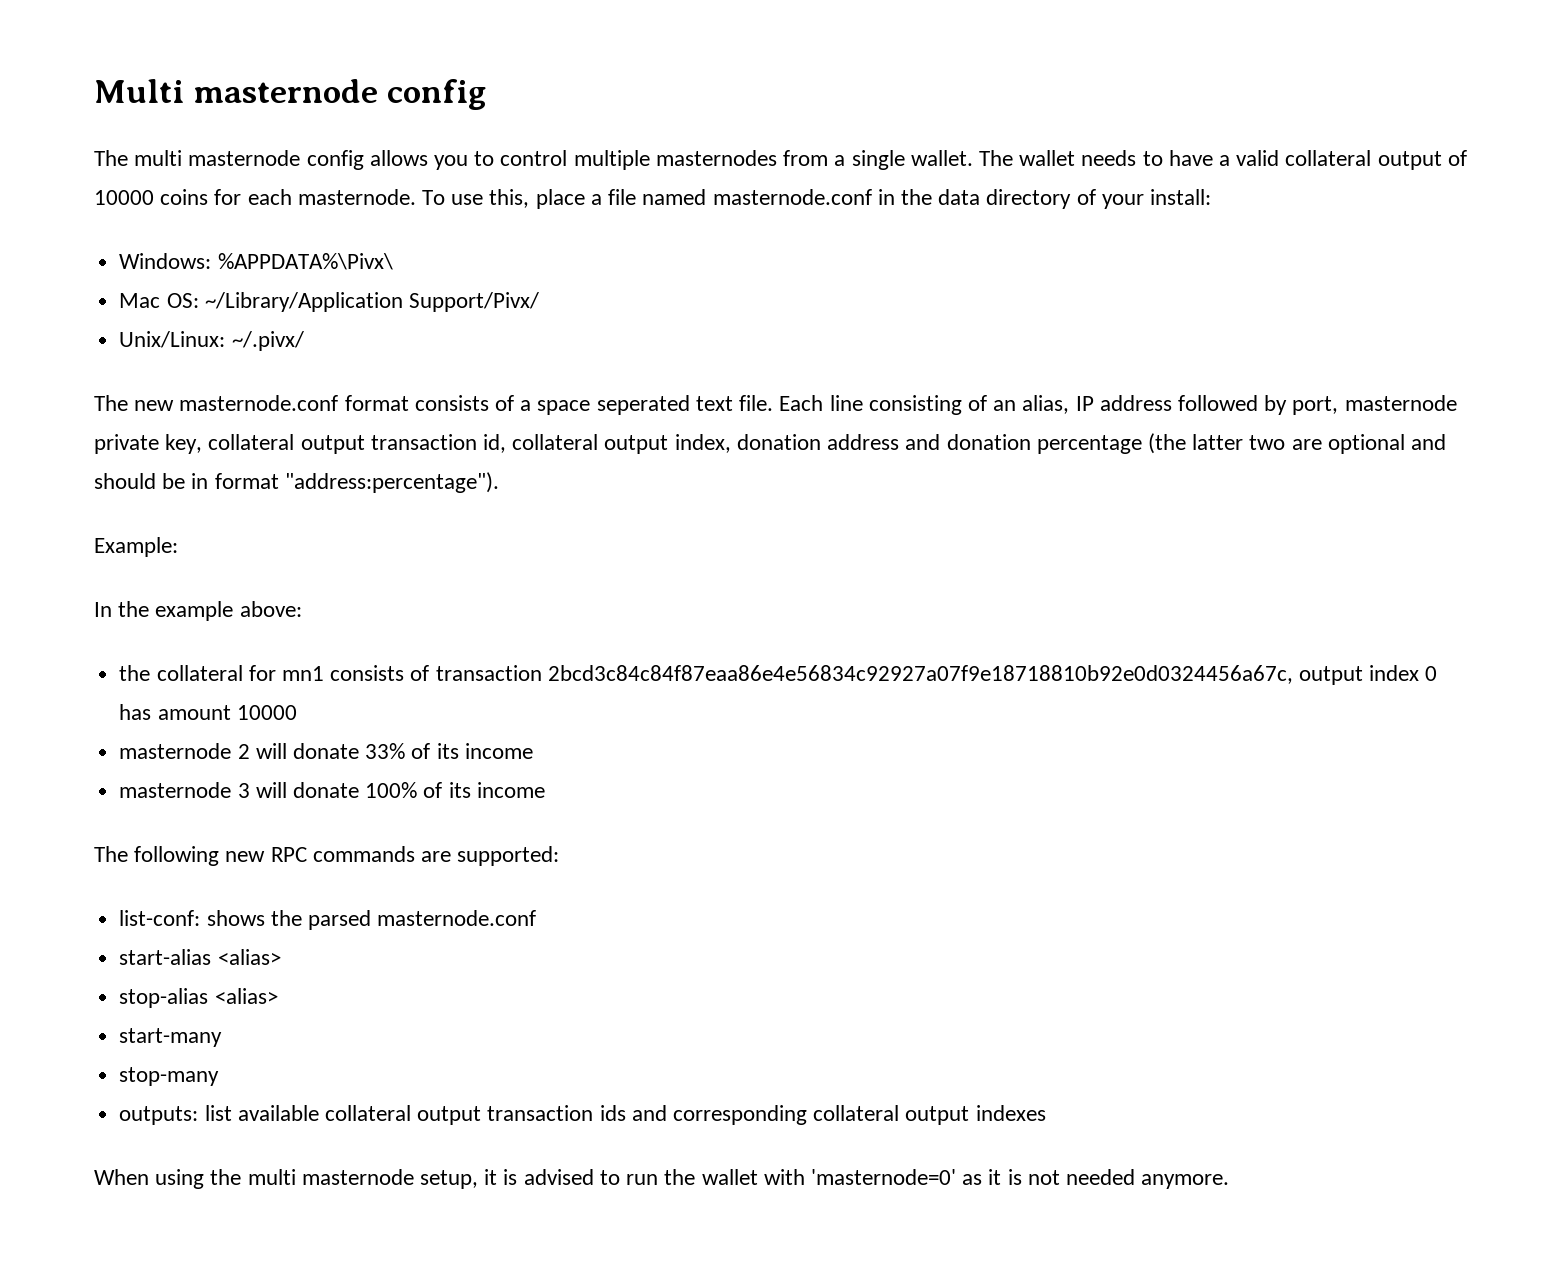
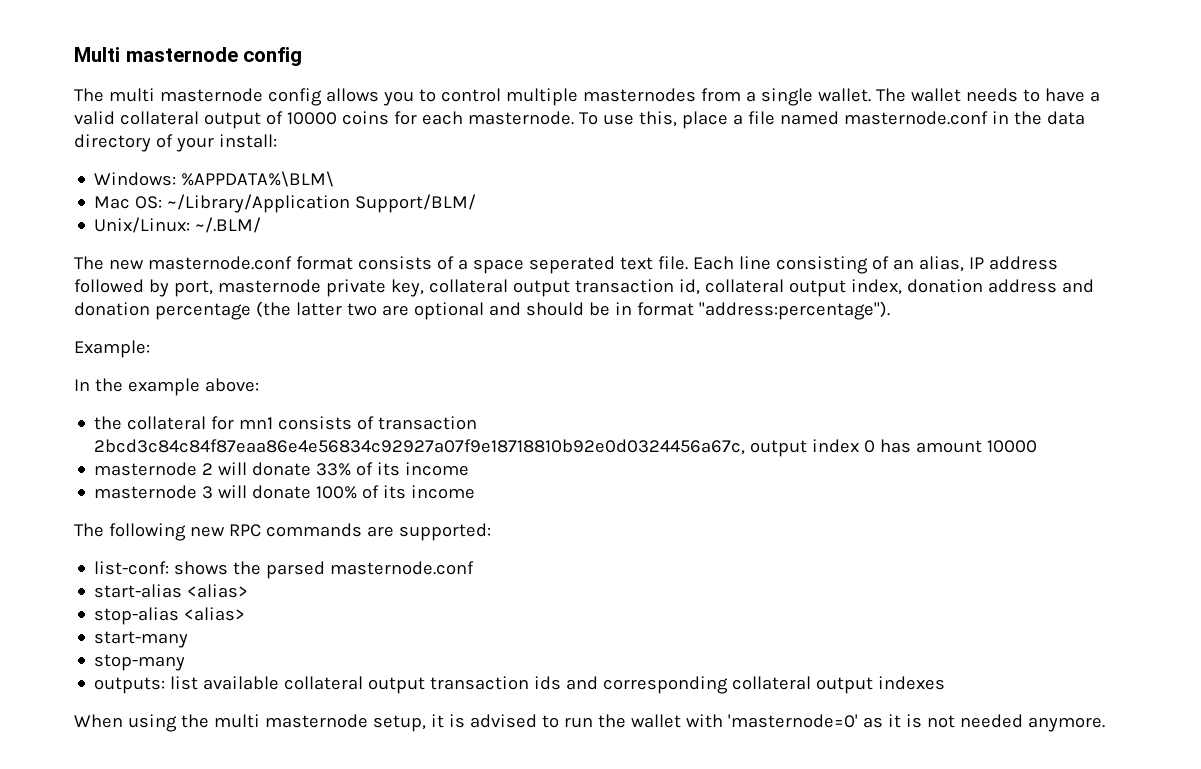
[217,253,393,270] %APPDATA%\Pivx\ -> [181,171,335,187] %APPDATA%\BLM\
[408,292,539,312] Support/Pivx/ -> [355,194,477,213] Support/BLM/
[231,331,304,351] ~/.pivx/ -> [195,217,262,233] ~/.BLM/

